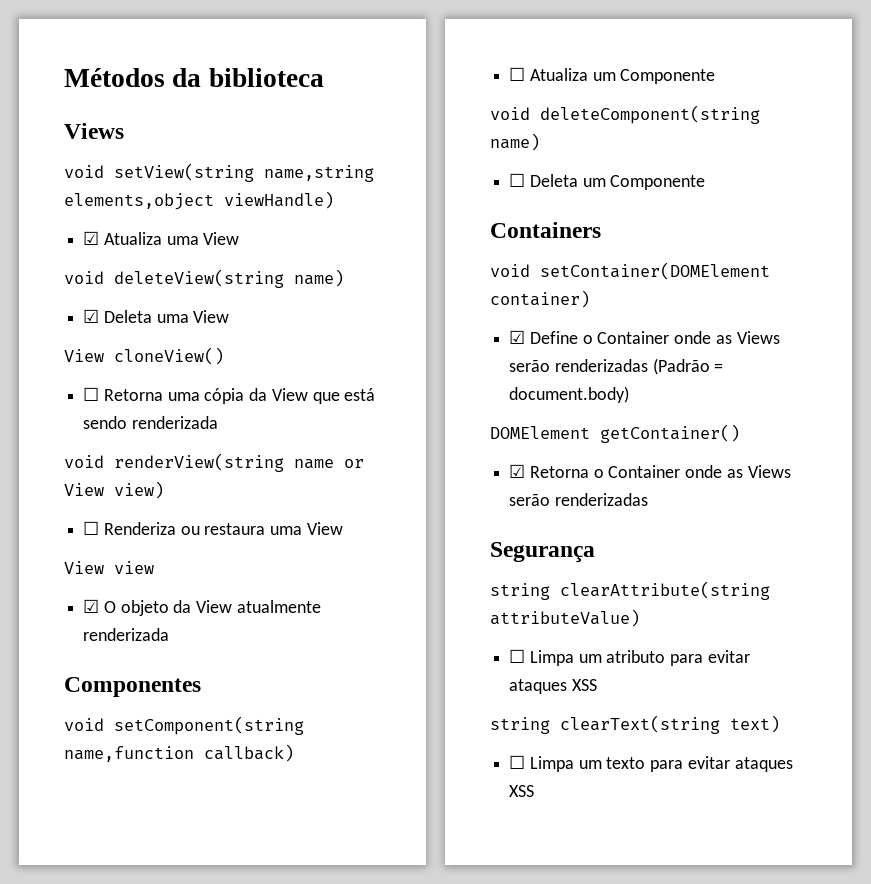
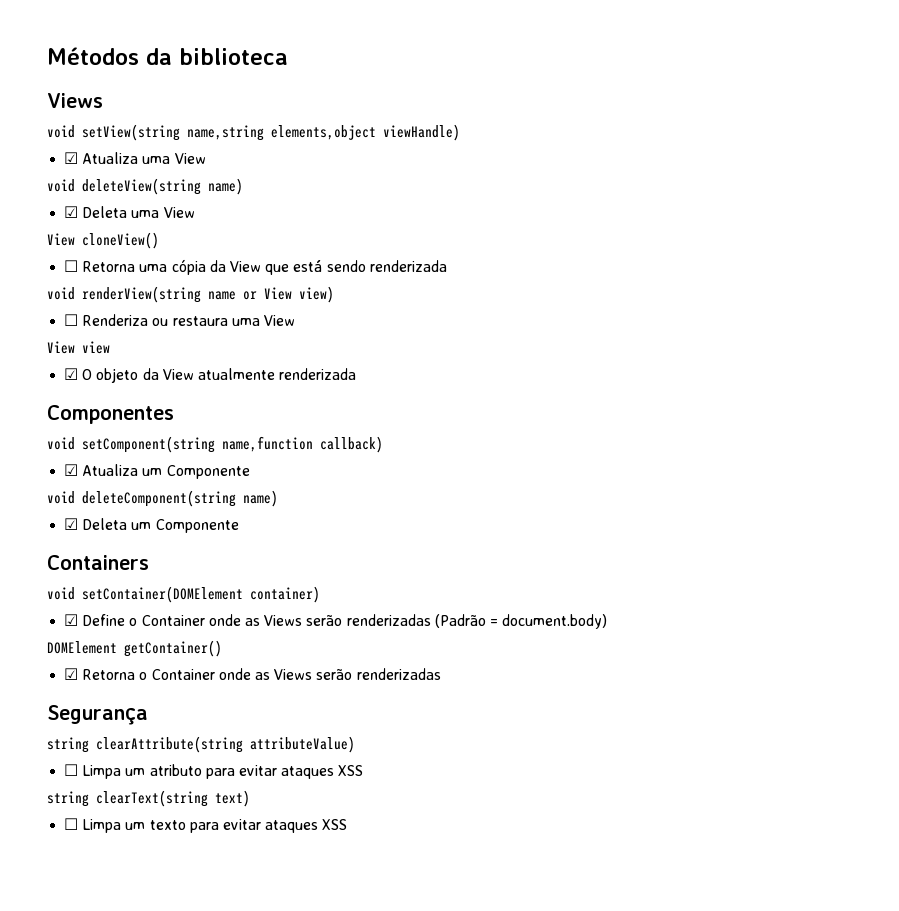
[509,67,526,81] ☐ -> [64,464,79,476] ☑
[509,173,526,187] ☐ -> [64,518,79,530] ☑

